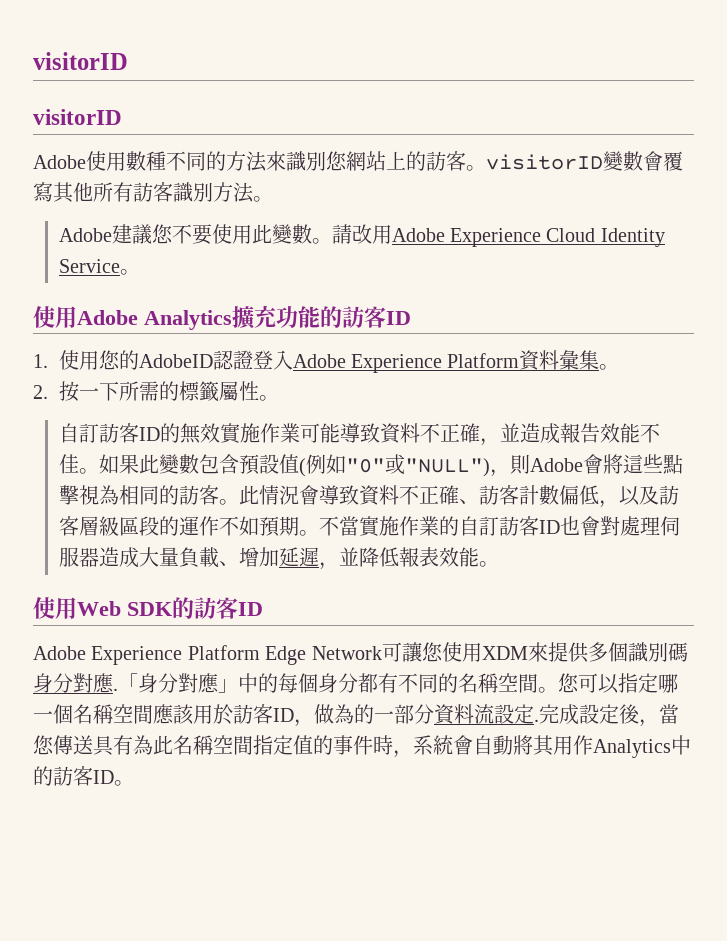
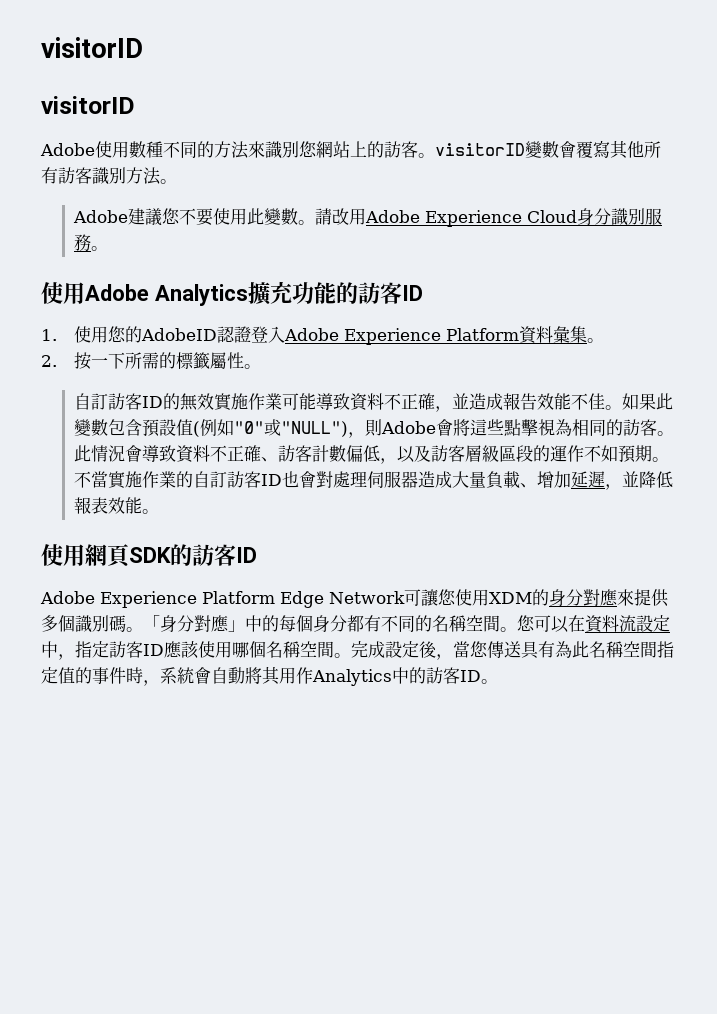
[600,228,665,247] [58,259,120,273] Identity Service -> [577,208,663,226] [74,234,92,251] 身分識別服務
[77,601,121,616] Web -> [85,544,132,568] 網頁
(528, 653) none -> [532,589,618,606] 的身分對應
[33,673,118,693] 身分對應. -> [126,627,143,632] 。
[618,673,678,693] [33,704,539,727] 指定哪一個名稱空間應該用於訪客ID，做為的一部分資料流設定. -> [568,615,670,633] [41,641,351,660] 在資料流設定中，指定訪客ID應該使用哪個名稱空間。

